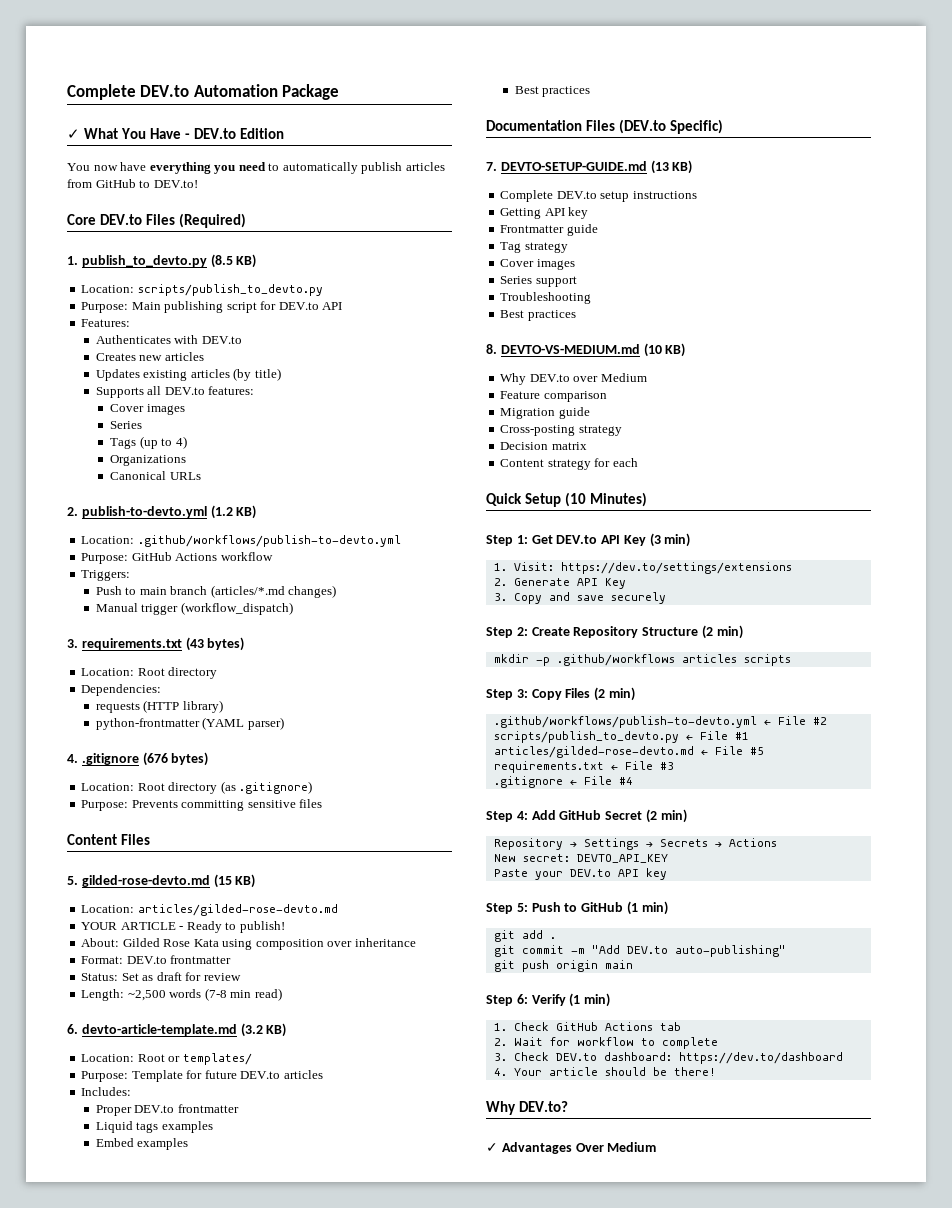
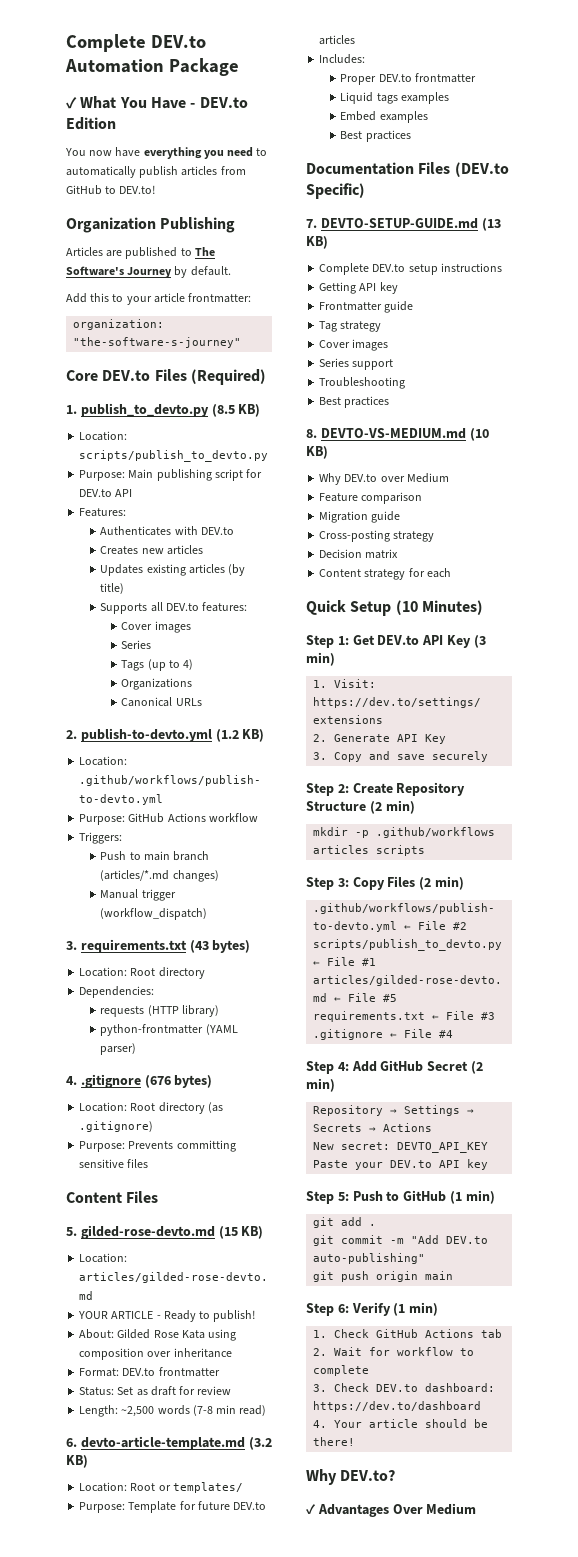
(198, 184) none -> [66,217,236,233] [66,247,215,259] [66,266,231,278] [66,293,252,305] [73,319,165,330] [73,337,242,348] // Organization Publishing // Articles are published to The Software's Journey by default. // Add this to your article frontmatter: // organization: "the-software-s-journey"

